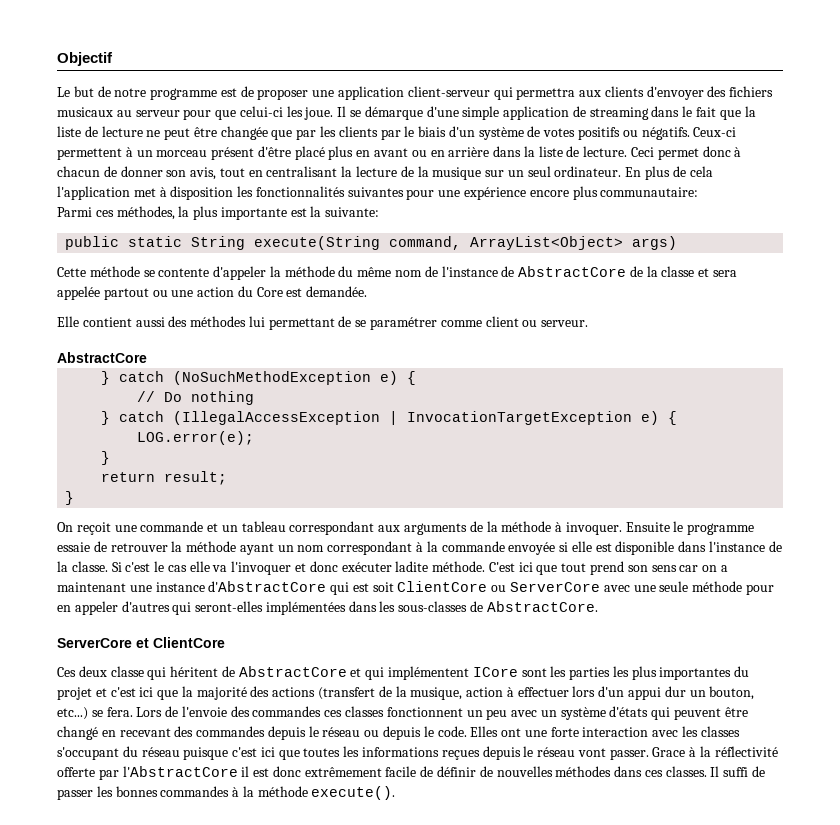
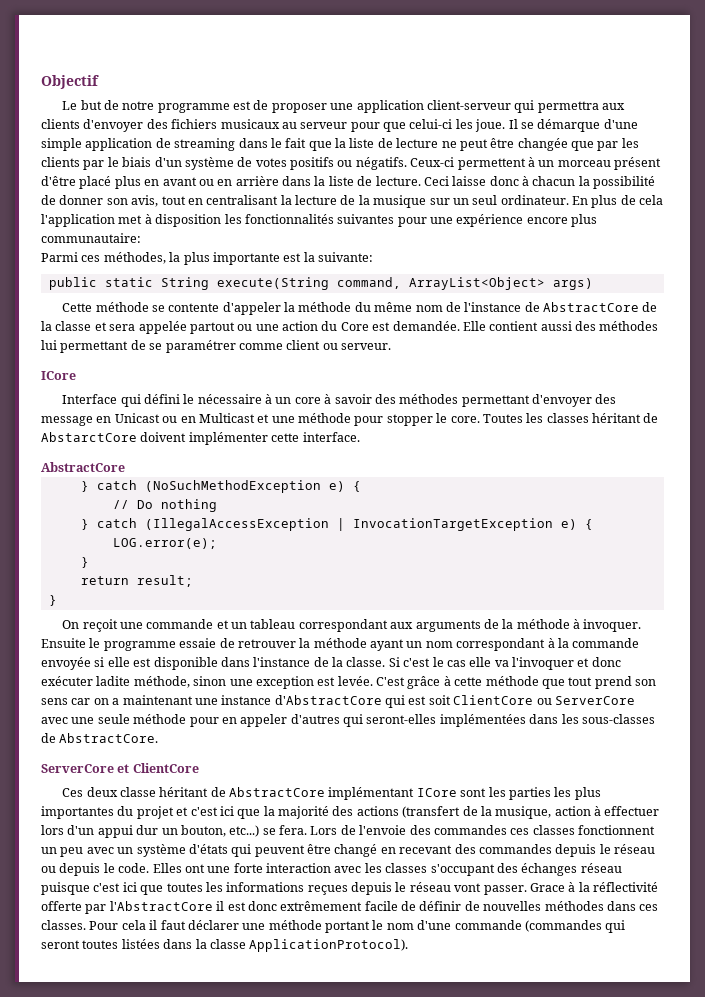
[657,148,699,160] permet -> [452,176,487,186] laisse
(100, 171) none -> [578,176,656,189] la possibilité
(368, 291) // -> (460, 326) none
(589, 323) none -> [41,371,76,380] [62,394,617,407] [41,413,659,426] [41,432,360,445] // ICore // Interface qui défini le nécessaire à un core à savoir des méthodes permettant d'envoyer des message en Unicast ou en Multicast et une méthode pour stopper le core. Toutes les classes héritant de AbstarctCore doivent implémenter cette interface.
[432,561,533,572] méthode. C'est ici -> [133,676,539,689] méthode, sinon une exception est levée. C'est grâce à cette méthode
[147,666,470,680] qui héritent de AbstractCore et qui implémentent -> [159,787,415,800] héritant de AbstractCore implémentant
[122,746,138,757] du -> [496,863,578,876] des échanges
[710,766,766,777] [57,786,396,800] Il suffi de passer les bonnes commandes à la méthode execute(). -> [89,920,626,933] [41,939,409,952] Pour cela il faut déclarer une méthode portant le nom d'une commande (commandes qui seront toutes listées dans la classe ApplicationProtocol).

